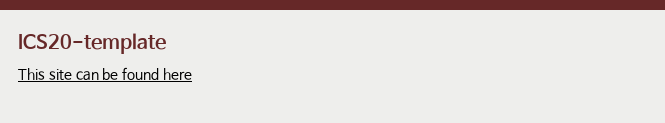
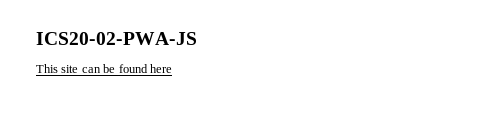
[18,33,166,54] ICS20-template -> [36,32,197,45] ICS20-02-PWA-JS

